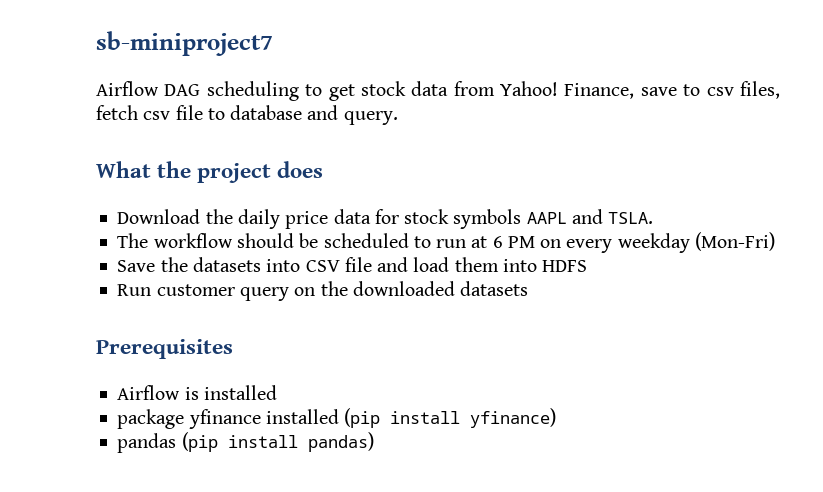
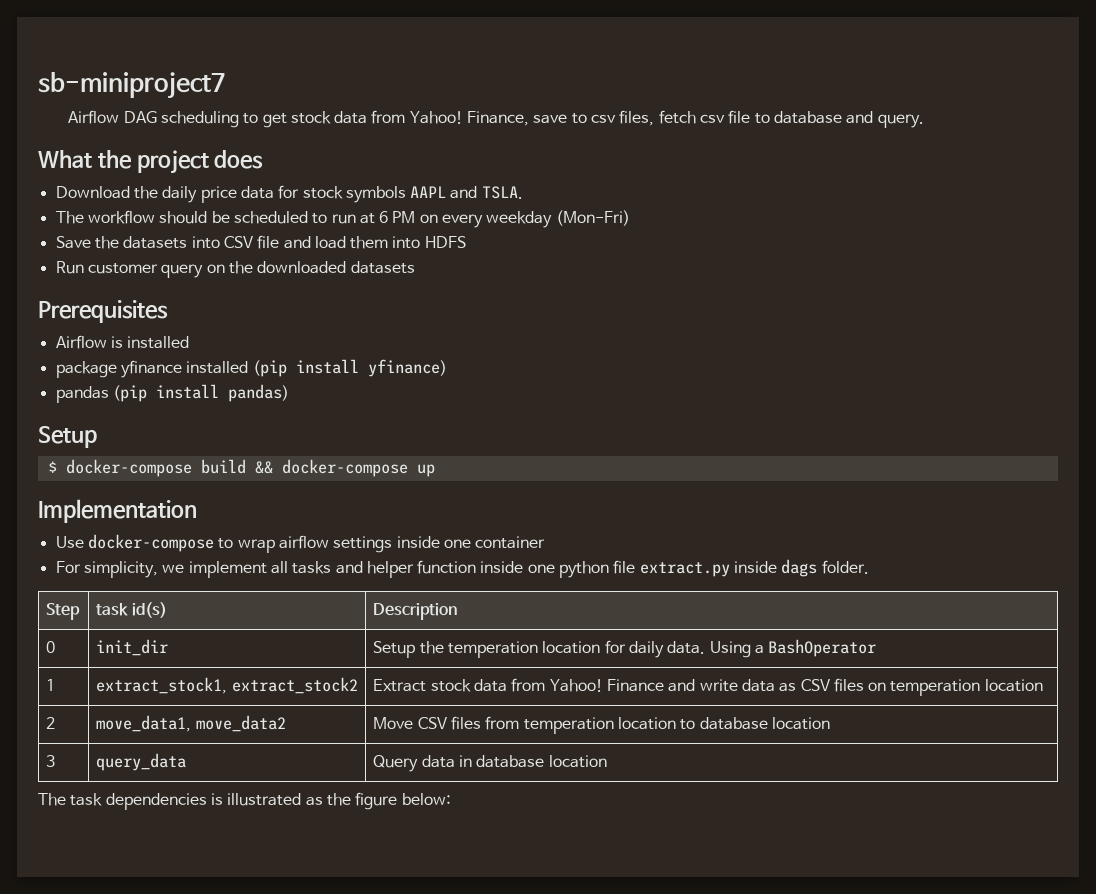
(374, 442) none -> [38,426,97,448] [47,459,435,477] [38,499,197,523] [55,534,546,553] [55,559,869,578] [46,603,81,620] [96,602,167,618] [373,603,458,620] [46,641,56,653] [96,639,169,656] [373,639,877,658] [46,679,56,691] [96,677,358,694] [373,678,1043,696] [46,717,56,729] [96,715,286,732] [373,716,830,734] [46,755,56,767] [96,753,187,771] [373,755,607,772] [38,792,451,810] // Setup // $ docker-compose build && docker-compose up // Implementation // Use docker-compose to wrap airflow settings inside one container // For simplicity, we implement all tasks and helper function inside one python file extract.py inside dags folder. // Step | task id(s) | Description // 0 | init_dir | Setup the temperation location for daily data. Using a BashOperator // 1 | extract_stock1, extract_stock2 | Extract stock data from Yahoo! Finance and write data as CSV files on temperation location // 2 | move_data1, move_data2 | Move CSV files from temperation location to database location // 3 | query_data | Query data in database location // The task dependencies is illustrated as the figure below:

